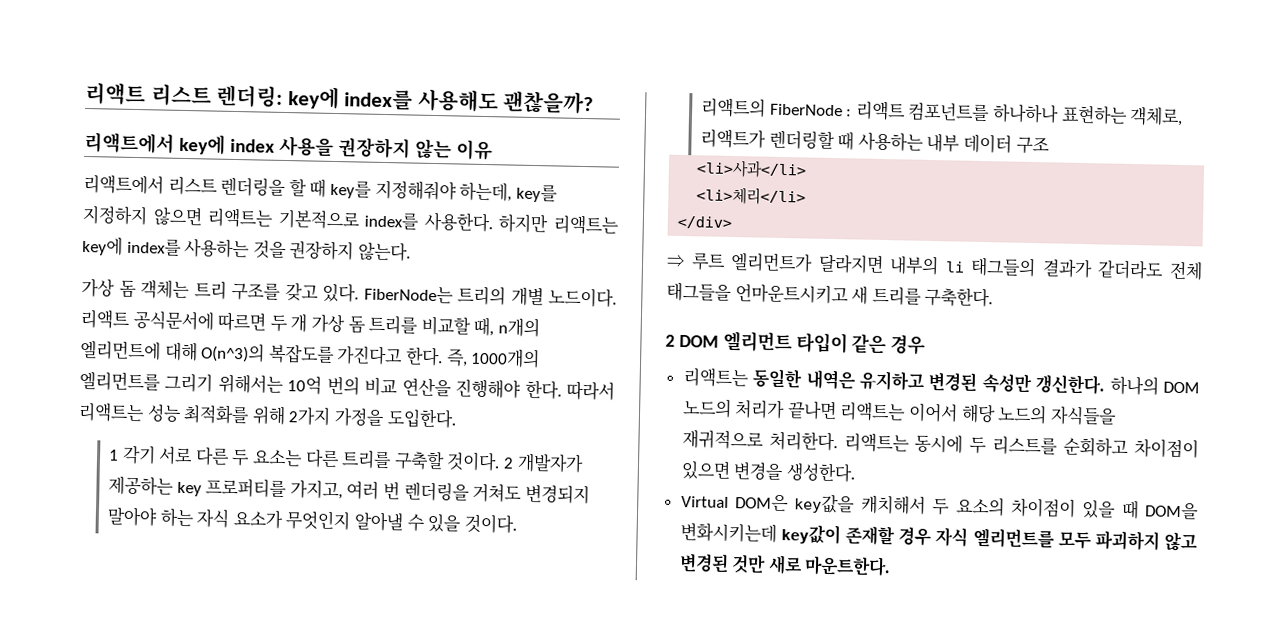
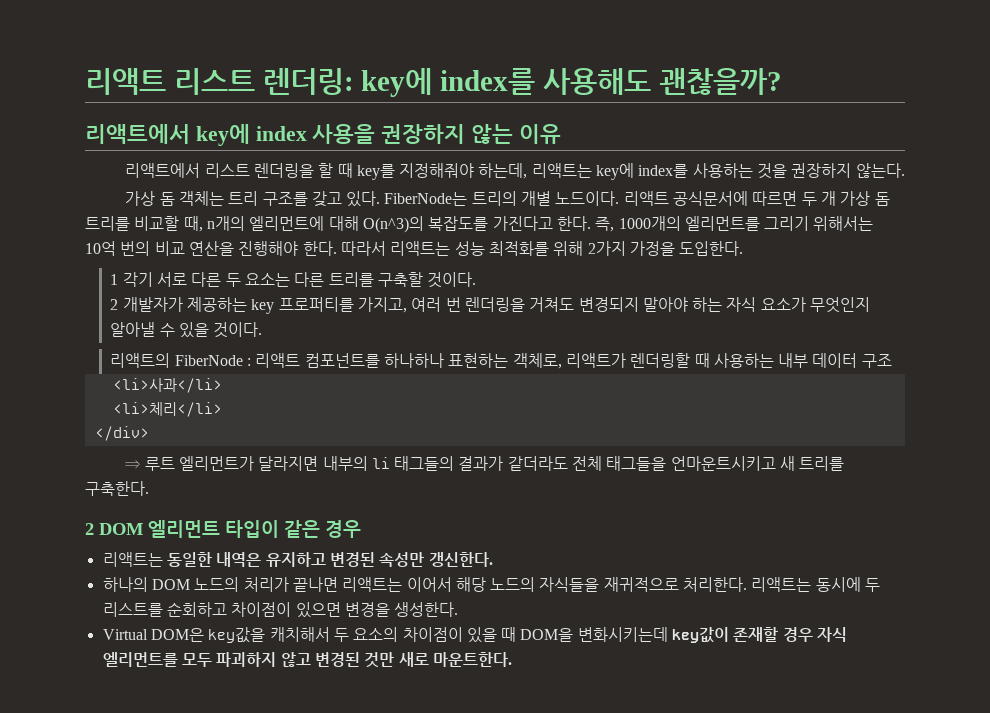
[515,184,558,203] [82,205,550,234] key를 지정하지 않으면 리액트는 기본적으로 index를 사용한다. 하지만 -> (528, 171) none
(501, 461) none -> (477, 280) //
(1106, 384) none -> (493, 559) //

